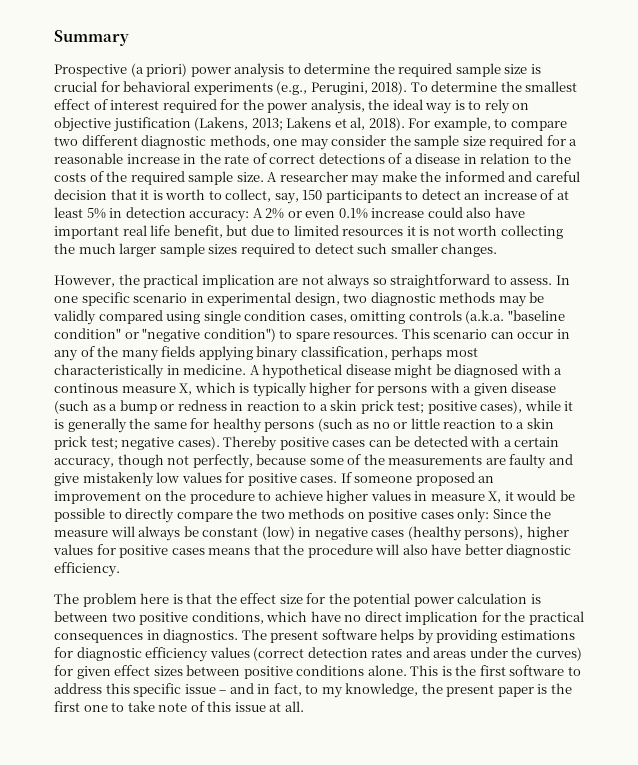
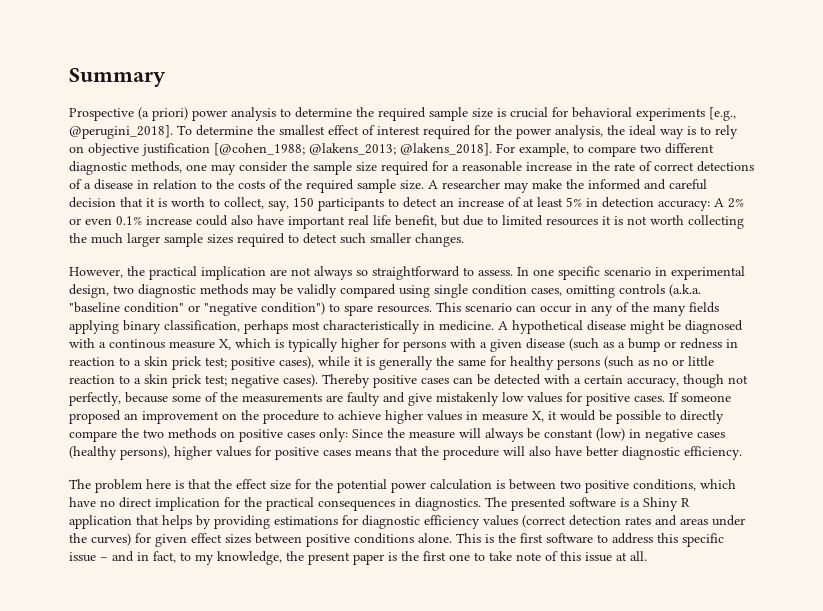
[276,81,408,95] (e.g., Perugini, 2018). -> [709,107,736,121] [69,125,173,139] [e.g., @perugini_2018].
[194,117,405,131] (Lakens, 2013; Lakens et al, 2018). -> [214,143,492,156] [@cohen_1988; @lakens_2013; @lakens_2018].
[270,629,377,643] present software -> [511,497,690,511] [69,515,159,529] presented software is a Shiny R application that

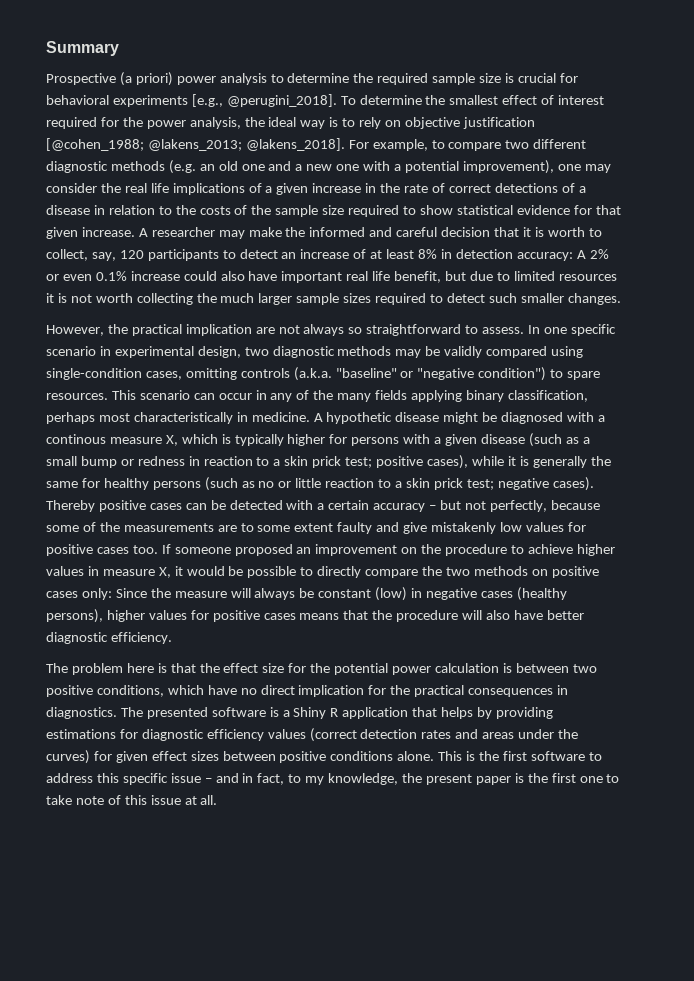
[131,161,522,175] methods, one may consider the sample size required for a reasonable -> [110,160,611,174] [46,183,309,195] methods (e.g. an old one and a new one with a potential improvement), one may consider the real life implications of a given
[306,179,424,193] required sample size. -> [275,205,621,217] [46,227,135,239] sample size required to show statistical evidence for that given increase.
[293,197,314,207] 150 -> [119,250,144,259] 120
[566,197,582,207] 5% -> [418,249,438,259] 8%
[434,284,527,298] single condition -> [46,368,142,380] single-condition
[69,302,184,313] "baseline condition" -> [335,368,397,378] "baseline"
[512,320,583,334] hypothetical -> [326,412,393,424] hypothetic
(625, 345) none -> [46,456,77,466] small
[627,374,724,388] accuracy, though -> [373,500,462,512] accuracy – but
(343, 398) none -> [240,523,334,532] to some extent
[634,396,665,402] cases. -> [96,545,158,554] cases too.

